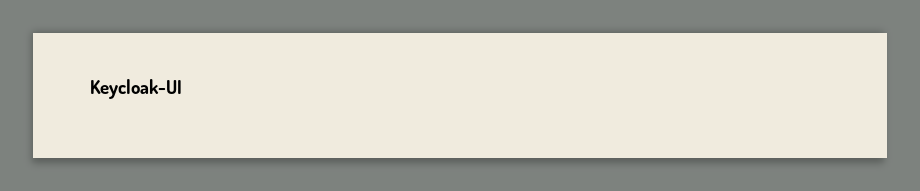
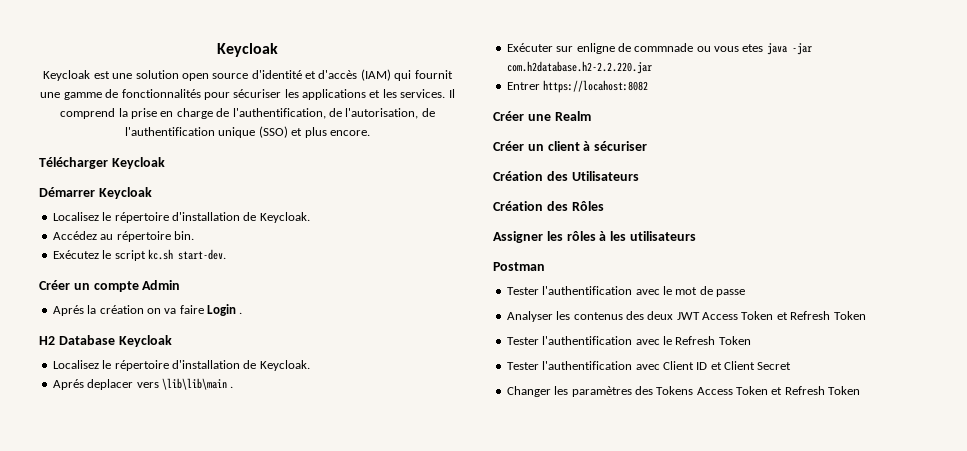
[90,79,182,99] Keycloak-UI -> [217,43,278,57] [43,69,453,81] [40,89,455,100] [60,108,435,119] [125,126,370,138] [39,157,165,169] [39,187,152,199] [52,212,310,223] [52,231,194,242] [52,249,226,261] [39,280,181,292] [52,304,243,316] [39,335,172,347] [52,360,310,371] [52,378,234,390] [506,43,812,55] [506,61,652,74] [506,80,649,93] [493,111,591,121] [493,141,648,151] [493,171,639,181] [493,201,604,211] [493,231,696,243] [493,262,545,271] [506,286,745,297] [506,311,866,322] [506,336,751,345] [506,361,792,370] [506,386,861,397] Keycloak // Keycloak est une solution open source d'identité et d'accès (IAM) qui fournit une gamme de fonctionnalités pour sécuriser les applications et les services. Il comprend la prise en charge de l'authentification, de l'autorisation, de l'authentification unique (SSO) et plus encore. // Télécharger Keycloak // Démarrer Keycloak // Localisez le répertoire d'installation de Keycloak. // Accédez au répertoire bin. // Exécutez le script kc.sh start-dev. // Créer un compte Admin // Aprés la création on va faire Login . // H2 Database Keycloak // Localisez le répertoire d'installation de Keycloak. // Aprés deplacer vers \lib\lib\main . // Exécuter sur enligne de commnade ou vous etes java -jar com.h2database.h2-2.2.220.jar // Entrer https://locahost:8082 // Créer une Realm // Créer un client à sécuriser // Création des Utilisateurs // Création des Rôles // Assigner les rôles à les utilisateurs // Postman // Tester l'authentification avec le mot de passe // Analyser les contenus des deux JWT Access Token et Refresh Token // Tester l'authentification avec le Refresh Token // Tester l'authentification avec Client ID et Client Secret // Changer les paramètres des Tokens Access Token et Refresh Token

